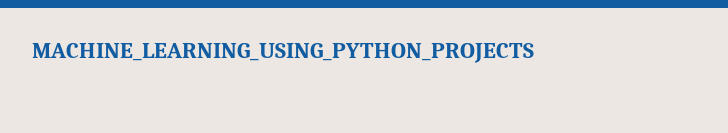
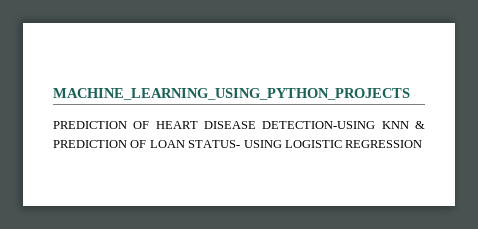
(534, 53) none -> [53,121,425,129] [53,140,423,148] // PREDICTION OF HEART DISEASE DETECTION-USING KNN & PREDICTION OF LOAN STATUS- USING LOGISTIC REGRESSION

